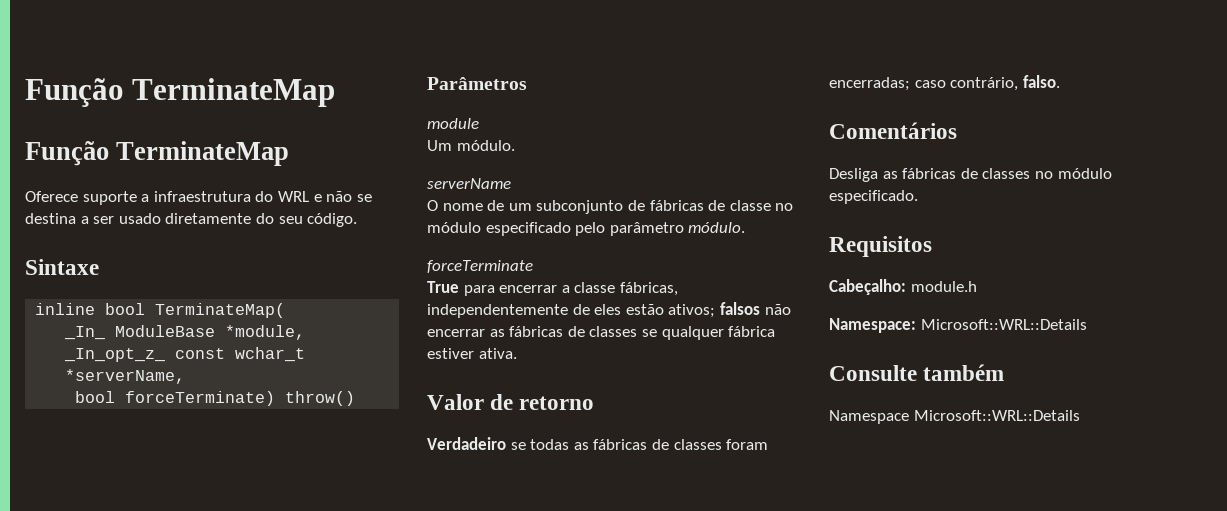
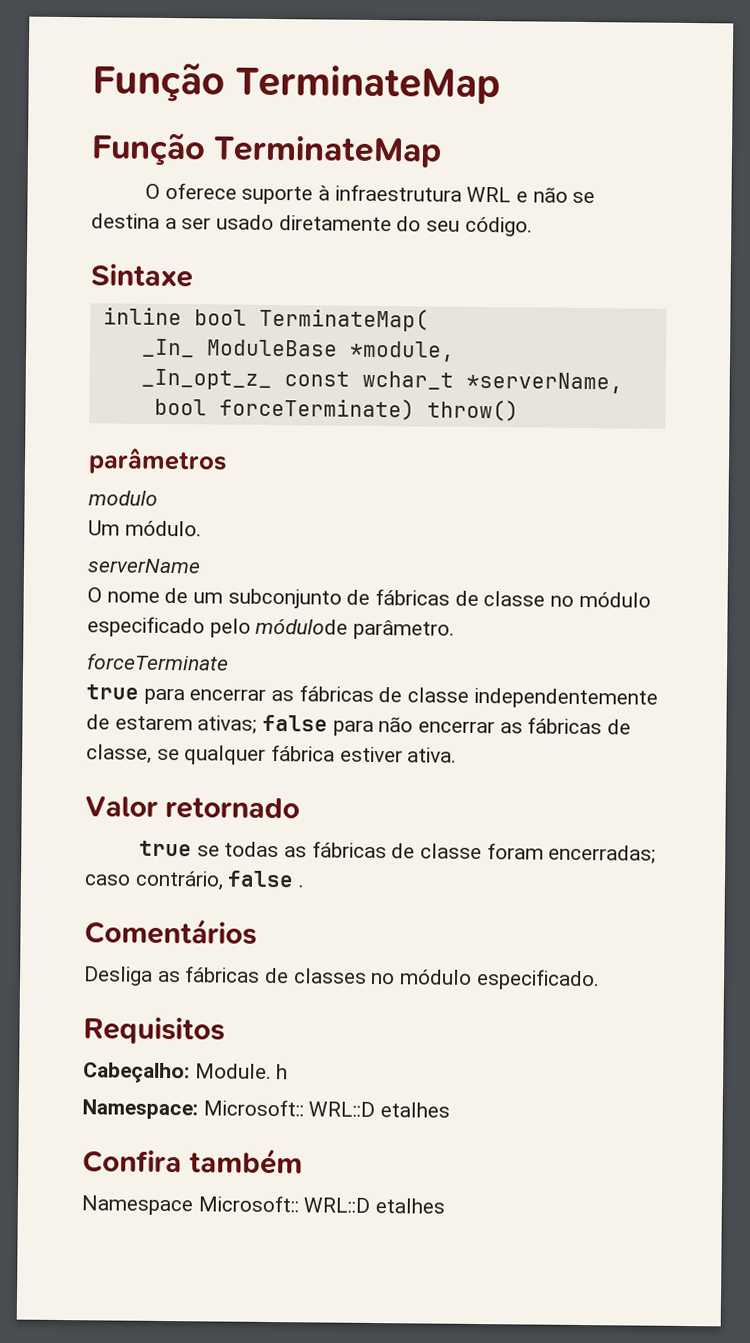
[25,191,274,205] Oferece suporte a infraestrutura do -> [145,182,462,205] O oferece suporte à infraestrutura
[427,77,527,90] [427,118,479,129] Parâmetros // module -> [88,448,227,475] [88,490,158,506] parâmetros // modulo
[609,222,746,236] parâmetro módulo. -> [255,618,456,640] módulode parâmetro.
[427,281,459,293] True -> [86,684,139,700] true
[561,282,678,296] [427,302,760,318] a classe fábricas, independentemente de eles estão ativos; falsos -> [271,685,658,709] [86,714,374,736] as fábricas de classe independentemente de estarem ativas; false para
[589,326,638,337] classes -> [86,744,152,764] classe,
[490,394,595,410] [427,437,506,450] de retorno // Verdadeiro -> [165,796,300,820] [139,840,193,857] retornado // true
[673,439,722,450] classes -> [420,843,483,860] classe
[1022,75,1060,88] falso. -> [227,870,305,888] false .
[910,281,977,292] module.h -> [194,1063,289,1080] Module. h
[920,319,1087,330] [829,365,917,381] Microsoft::WRL::Details // Consulte -> [202,1099,451,1118] [82,1149,182,1174] Microsoft:: WRL::D etalhes // Confira
[913,410,1080,421] Microsoft::WRL::Details -> [197,1195,446,1214] Microsoft:: WRL::D etalhes

